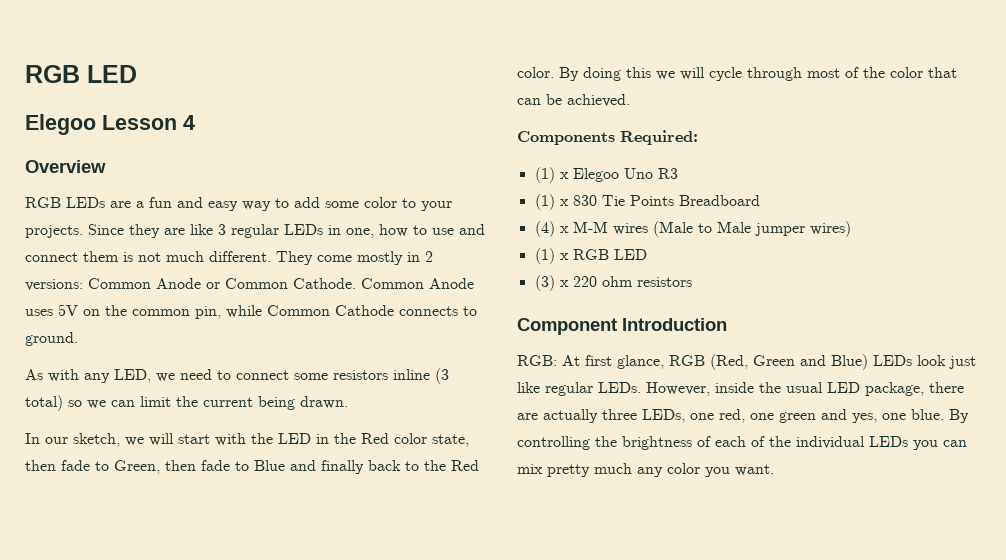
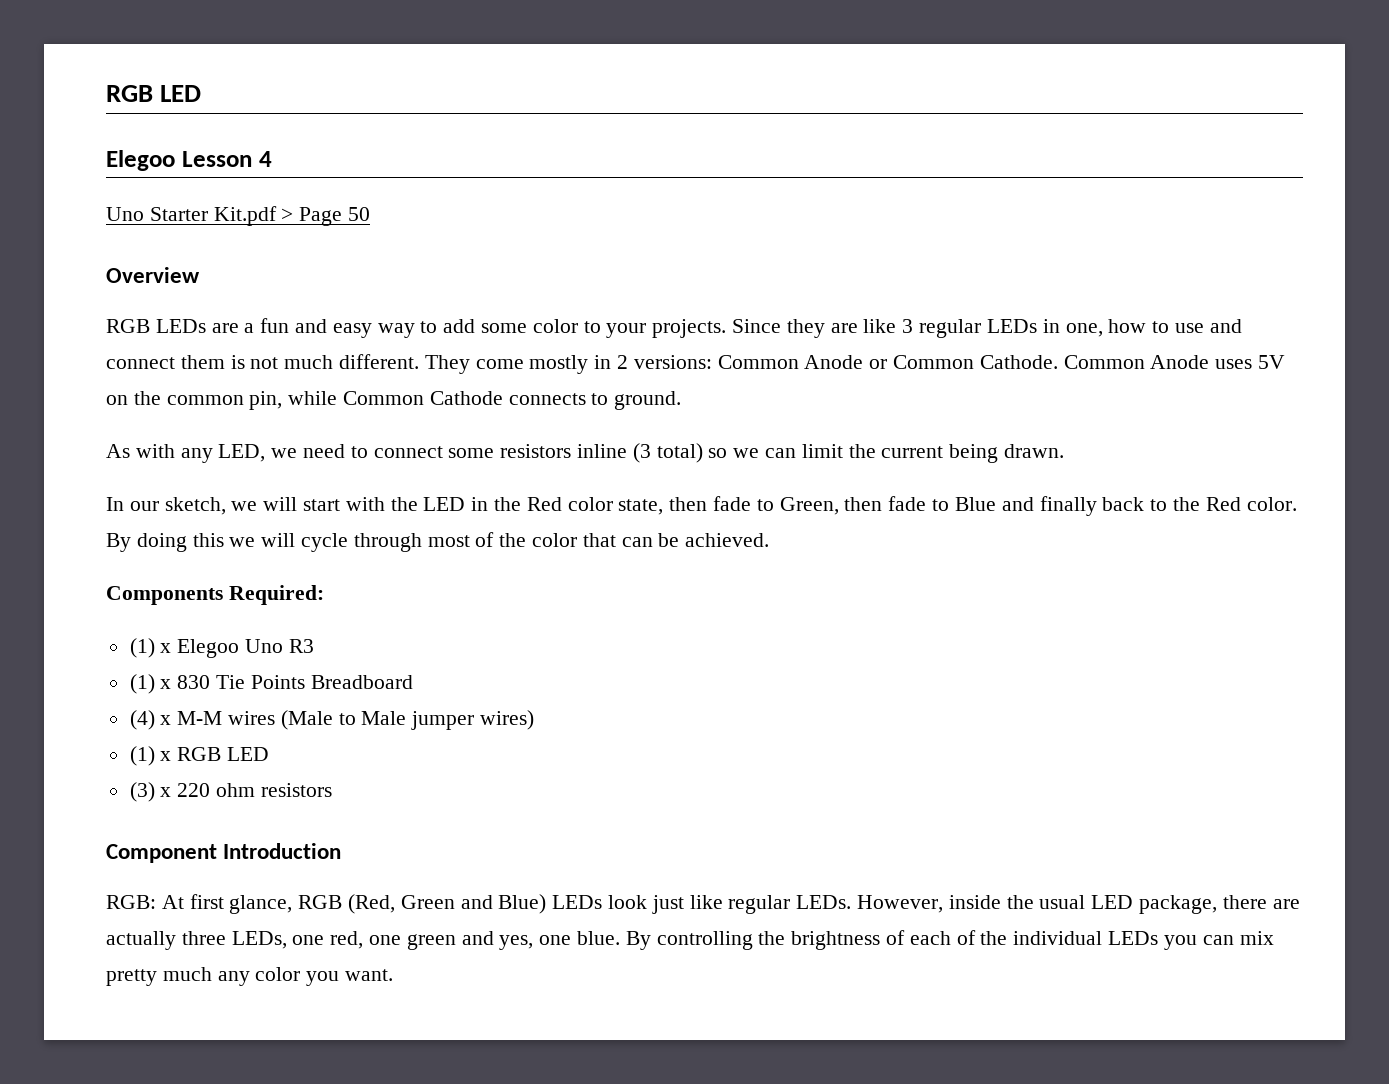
(195, 122) none -> [106,206,371,226] // Uno Starter Kit.pdf > Page 50

